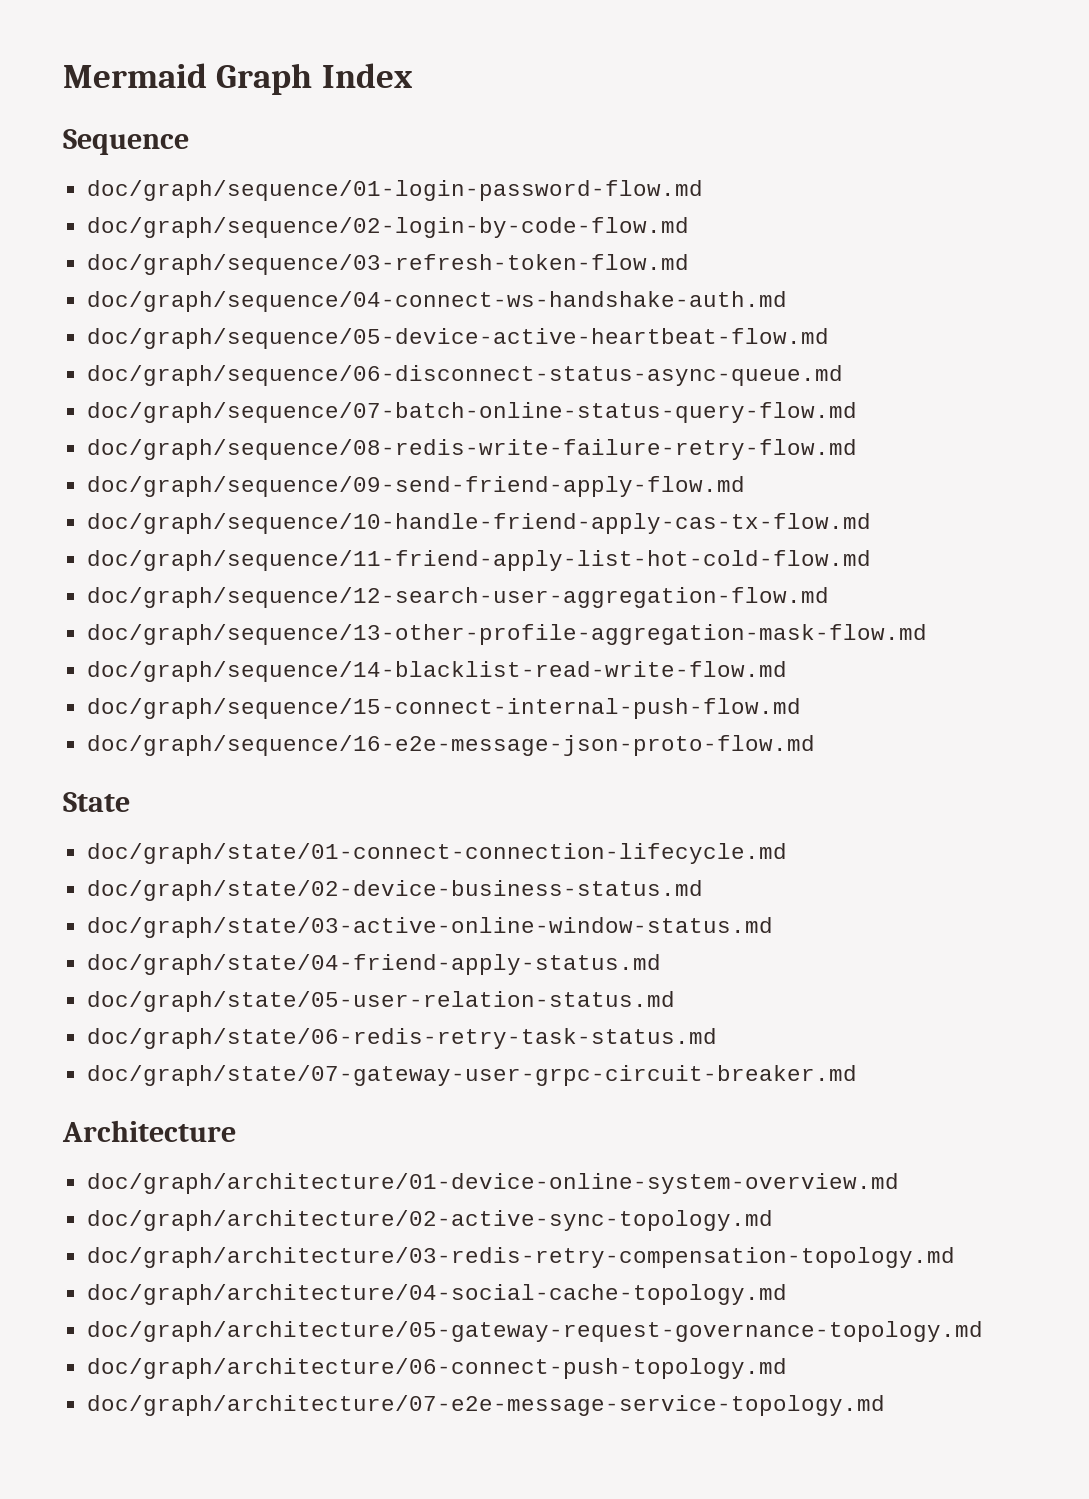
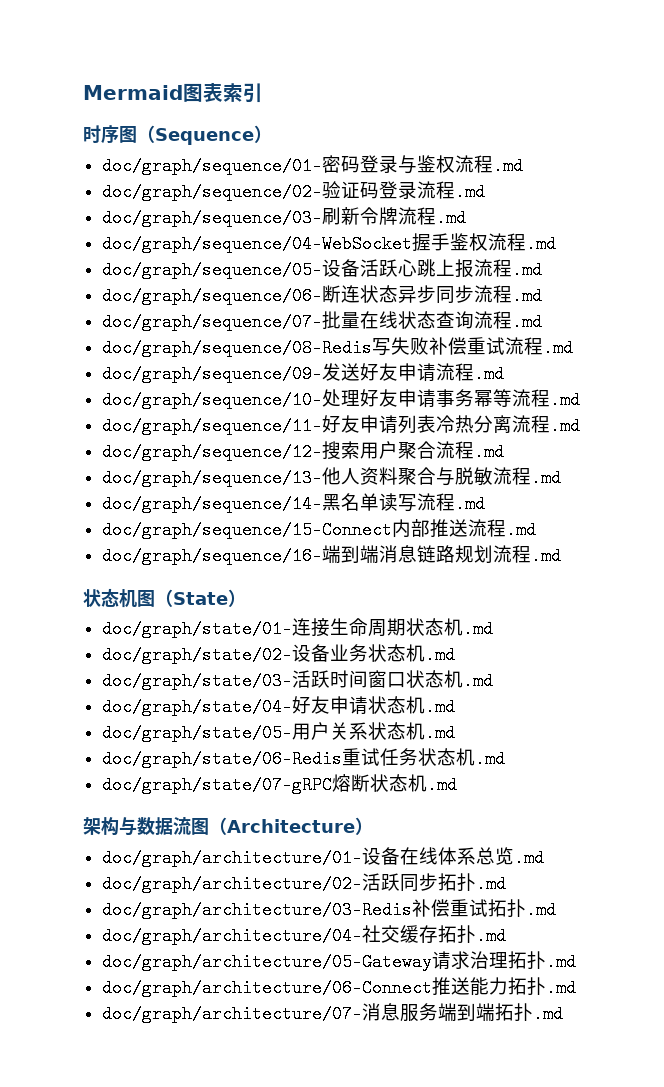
[216,63,413,95] [63,129,189,155] [87,180,704,201] [87,217,690,238] [87,254,690,275] [87,291,788,312] [87,328,830,349] [87,365,844,386] [87,402,858,423] [87,439,858,460] [87,476,746,497] [87,513,872,534] [87,550,872,571] [87,587,830,608] [87,624,928,645] [87,661,788,682] [87,698,802,719] [87,735,816,756] [63,792,130,812] [87,843,788,864] [87,880,704,901] [87,917,774,938] [87,954,662,975] [87,991,676,1012] [87,1028,718,1049] [87,1065,858,1086] [62,1120,236,1142] [87,1173,900,1194] [87,1210,774,1231] [87,1247,956,1268] [87,1284,788,1305] [87,1321,984,1342] [87,1358,788,1379] [87,1395,886,1416] Graph Index // Sequence // doc/graph/sequence/01-login-password-flow.md // doc/graph/sequence/02-login-by-code-flow.md // doc/graph/sequence/03-refresh-token-flow.md // doc/graph/sequence/04-connect-ws-handshake-auth.md // doc/graph/sequence/05-device-active-heartbeat-flow.md // doc/graph/sequence/06-disconnect-status-async-queue.md // doc/graph/sequence/07-batch-online-status-query-flow.md // doc/graph/sequence/08-redis-write-failure-retry-flow.md // doc/graph/sequence/09-send-friend-apply-flow.md // doc/graph/sequence/10-handle-friend-apply-cas-tx-flow.md // doc/graph/sequence/11-friend-apply-list-hot-cold-flow.md // doc/graph/sequence/12-search-user-aggregation-flow.md // doc/graph/sequence/13-other-profile-aggregation-mask-flow.md // doc/graph/sequence/14-blacklist-read-write-flow.md // doc/graph/sequence/15-connect-internal-push-flow.md // doc/graph/sequence/16-e2e-message-json-proto-flow.md // State // doc/graph/state/01-connect-connection-lifecycle.md // doc/graph/state/02-device-business-status.md // doc/graph/state/03-active-online-window-status.md // doc/graph/state/04-friend-apply-status.md // doc/graph/state/05-user-relation-status.md // doc/graph/state/06-redis-retry-task-status.md // doc/graph/state/07-gateway-user-grpc-circuit-breaker.md // Architecture // doc/graph/architecture/01-device-online-system-overview.md // doc/graph/architecture/02-active-sync-topology.md // doc/graph/architecture/03-redis-retry-compensation-topology.md // doc/graph/architecture/04-social-cache-topology.md // doc/graph/architecture/05-gateway-request-governance-topology.md // doc/graph/architecture/06-connect-push-topology.md // doc/graph/architecture/07-e2e-message-service-topology.md -> [183,82,263,103] [83,125,272,145] [102,155,524,175] [102,181,486,201] [102,207,467,227] [102,233,557,253] [102,259,543,279] [102,285,543,305] [102,311,543,331] [102,337,574,357] [102,363,505,383] [102,389,581,409] [102,415,581,435] [102,441,505,461] [102,467,562,487] [102,493,486,513] [102,519,537,539] [102,545,562,565] [83,588,246,608] [102,618,494,638] [102,644,456,664] [102,670,494,690] [102,696,456,716] [102,722,456,742] [102,748,506,768] [102,774,458,794] [83,817,373,836] [102,847,545,867] [102,873,507,893] [102,899,557,919] [102,925,507,945] [102,951,577,971] [102,977,577,997] [102,1003,564,1023] 图表索引 // 时序图（Sequence） // doc/graph/sequence/01-密码登录与鉴权流程.md // doc/graph/sequence/02-验证码登录流程.md // doc/graph/sequence/03-刷新令牌流程.md // doc/graph/sequence/04-WebSocket握手鉴权流程.md // doc/graph/sequence/05-设备活跃心跳上报流程.md // doc/graph/sequence/06-断连状态异步同步流程.md // doc/graph/sequence/07-批量在线状态查询流程.md // doc/graph/sequence/08-Redis写失败补偿重试流程.md // doc/graph/sequence/09-发送好友申请流程.md // doc/graph/sequence/10-处理好友申请事务幂等流程.md // doc/graph/sequence/11-好友申请列表冷热分离流程.md // doc/graph/sequence/12-搜索用户聚合流程.md // doc/graph/sequence/13-他人资料聚合与脱敏流程.md // doc/graph/sequence/14-黑名单读写流程.md // doc/graph/sequence/15-Connect内部推送流程.md // doc/graph/sequence/16-端到端消息链路规划流程.md // 状态机图（State） // doc/graph/state/01-连接生命周期状态机.md // doc/graph/state/02-设备业务状态机.md // doc/graph/state/03-活跃时间窗口状态机.md // doc/graph/state/04-好友申请状态机.md // doc/graph/state/05-用户关系状态机.md // doc/graph/state/06-Redis重试任务状态机.md // doc/graph/state/07-gRPC熔断状态机.md // 架构与数据流图（Architecture） // doc/graph/architecture/01-设备在线体系总览.md // doc/graph/architecture/02-活跃同步拓扑.md // doc/graph/architecture/03-Redis补偿重试拓扑.md // doc/graph/architecture/04-社交缓存拓扑.md // doc/graph/architecture/05-Gateway请求治理拓扑.md // doc/graph/architecture/06-Connect推送能力拓扑.md // doc/graph/architecture/07-消息服务端到端拓扑.md

